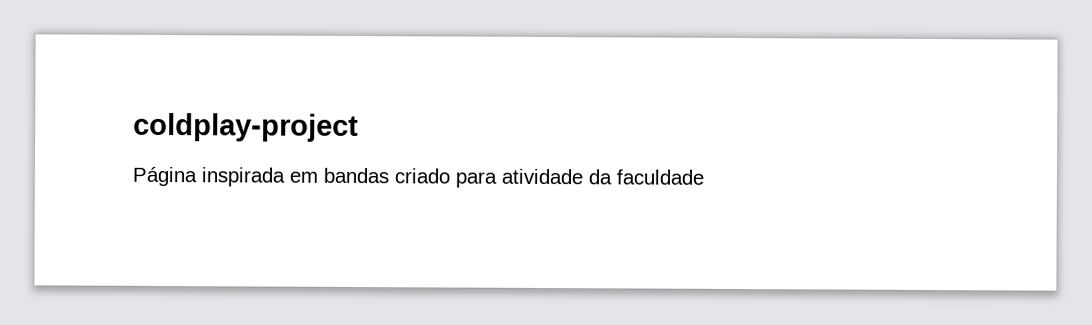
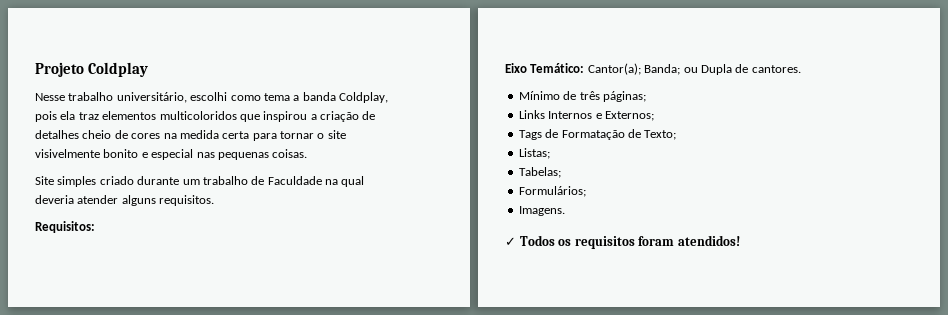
[133,112,359,143] [132,166,704,188] coldplay-project // Página inspirada em bandas criado para atividade da faculdade -> [35,62,149,77] [35,92,388,103] [35,111,376,122] [35,130,346,141] [35,149,308,160] [35,176,365,187] [35,195,215,206] [35,221,95,233] [505,63,801,75] [518,91,646,102] [518,110,654,121] [518,129,677,140] [518,148,550,159] [518,167,561,178] [518,186,586,197] [518,206,565,216] [505,235,740,249] Projeto Coldplay // Nesse trabalho universitário, escolhi como tema a banda Coldplay, pois ela traz elementos multicoloridos que inspirou a criação de detalhes cheio de cores na medida certa para tornar o site visivelmente bonito e especial nas pequenas coisas. // Site simples criado durante um trabalho de Faculdade na qual deveria atender alguns requisitos. // Requisitos: // Eixo Temático: Cantor(a); Banda; ou Dupla de cantores. // Mínimo de três páginas; // Links Internos e Externos; // Tags de Formatação de Texto; // Listas; // Tabelas; // Formulários; // Imagens. // ✓ Todos os requisitos foram atendidos!

